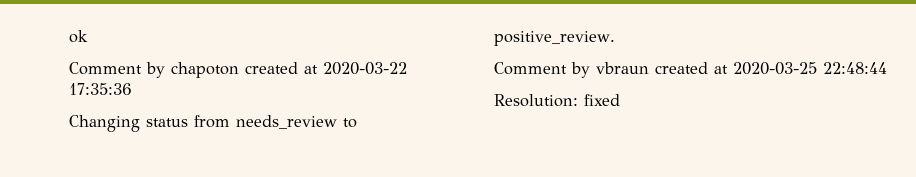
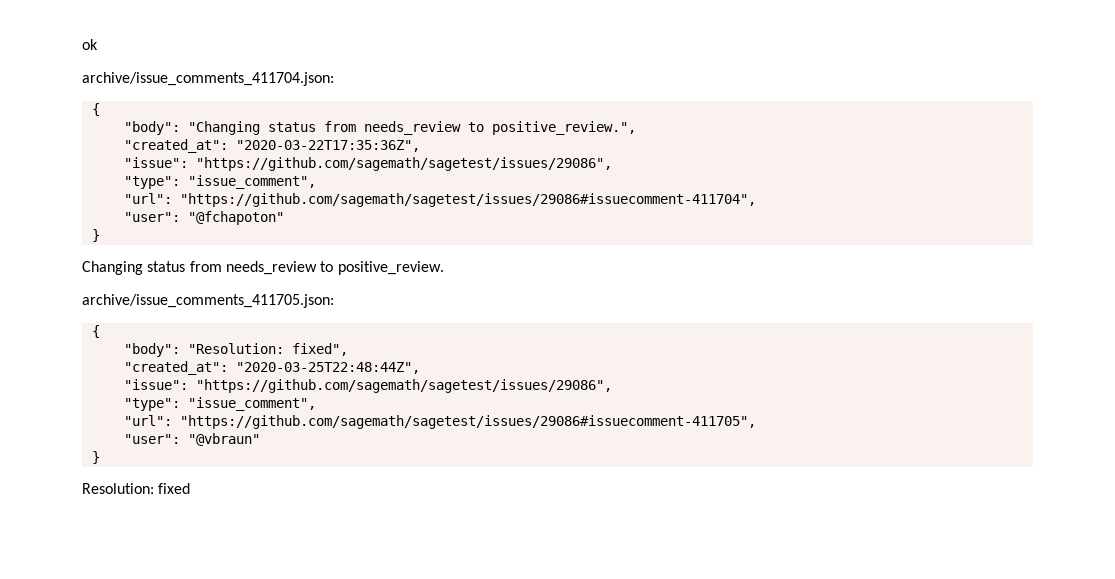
[69,62,407,78] [69,83,132,95] Comment by chapoton created at 2020-03-22 17:35:36 -> [82,72,334,86] [91,103,100,116] [123,121,636,135] [123,139,420,153] [123,157,612,171] [123,175,316,189] [123,193,756,207] [123,211,284,225] [91,229,100,242] archive/issue_comments_411704.json: // { // "body": "Changing status from needs_review to positive_review.", // "created_at": "2020-03-22T17:35:36Z", // "issue": "https://github.com/sagemath/sagetest/issues/29086", // "type": "issue_comment", // "url": "https://github.com/sagemath/sagetest/issues/29086#issuecomment-411704", // "user": "@fchapoton" // }
[494,62,887,78] Comment by vbraun created at 2020-03-25 22:48:44 -> [82,294,334,308] [91,325,100,338] [123,343,348,357] [123,361,420,375] [123,379,612,393] [123,397,316,411] [123,415,756,429] [123,433,260,446] [91,451,100,464] archive/issue_comments_411705.json: // { // "body": "Resolution: fixed", // "created_at": "2020-03-25T22:48:44Z", // "issue": "https://github.com/sagemath/sagetest/issues/29086", // "type": "issue_comment", // "url": "https://github.com/sagemath/sagetest/issues/29086#issuecomment-411705", // "user": "@vbraun" // }

